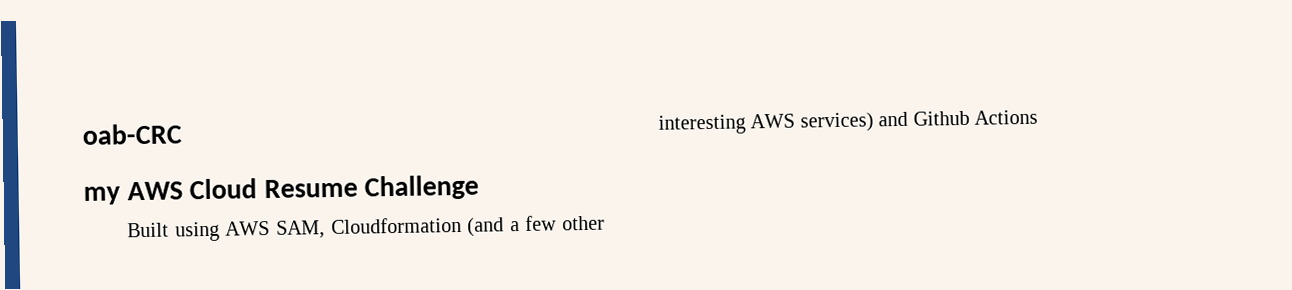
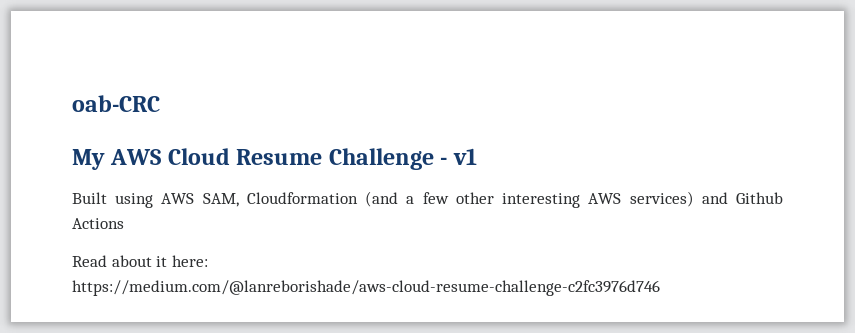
[83,186,121,205] my -> [72,149,105,170] My
(480, 187) none -> [440,148,477,165] - v1
(1038, 117) none -> [72,255,208,267] [72,280,660,296] // Read about it here: https://medium.com/@lanreborishade/aws-cloud-resume-challenge-c2fc3976d746

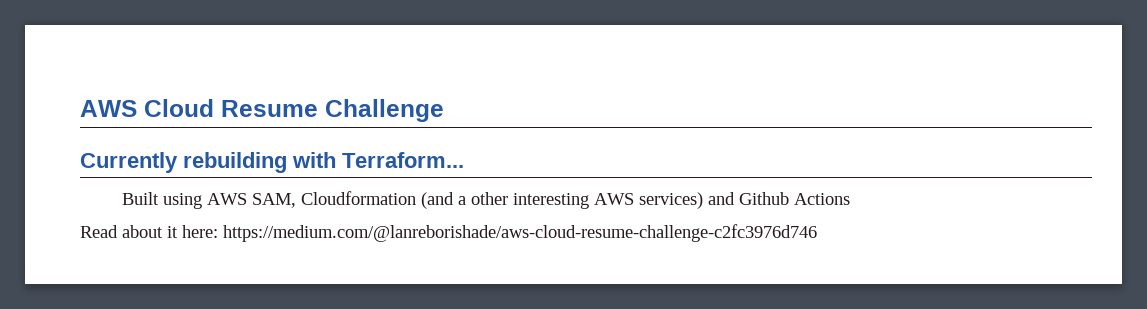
[72,95,160,112] [72,149,105,170] oab-CRC // My -> (80, 108) none
[440,148,477,165] - v1 -> [80,152,464,173] // Currently rebuilding with Terraform...
[422,192,449,204] few -> (467, 200) none

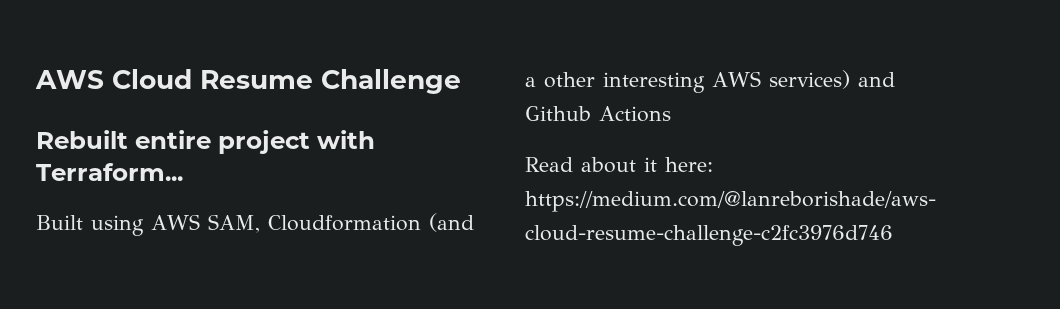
[80,152,287,173] Currently rebuilding -> [36,130,310,154] Rebuilt entire project

